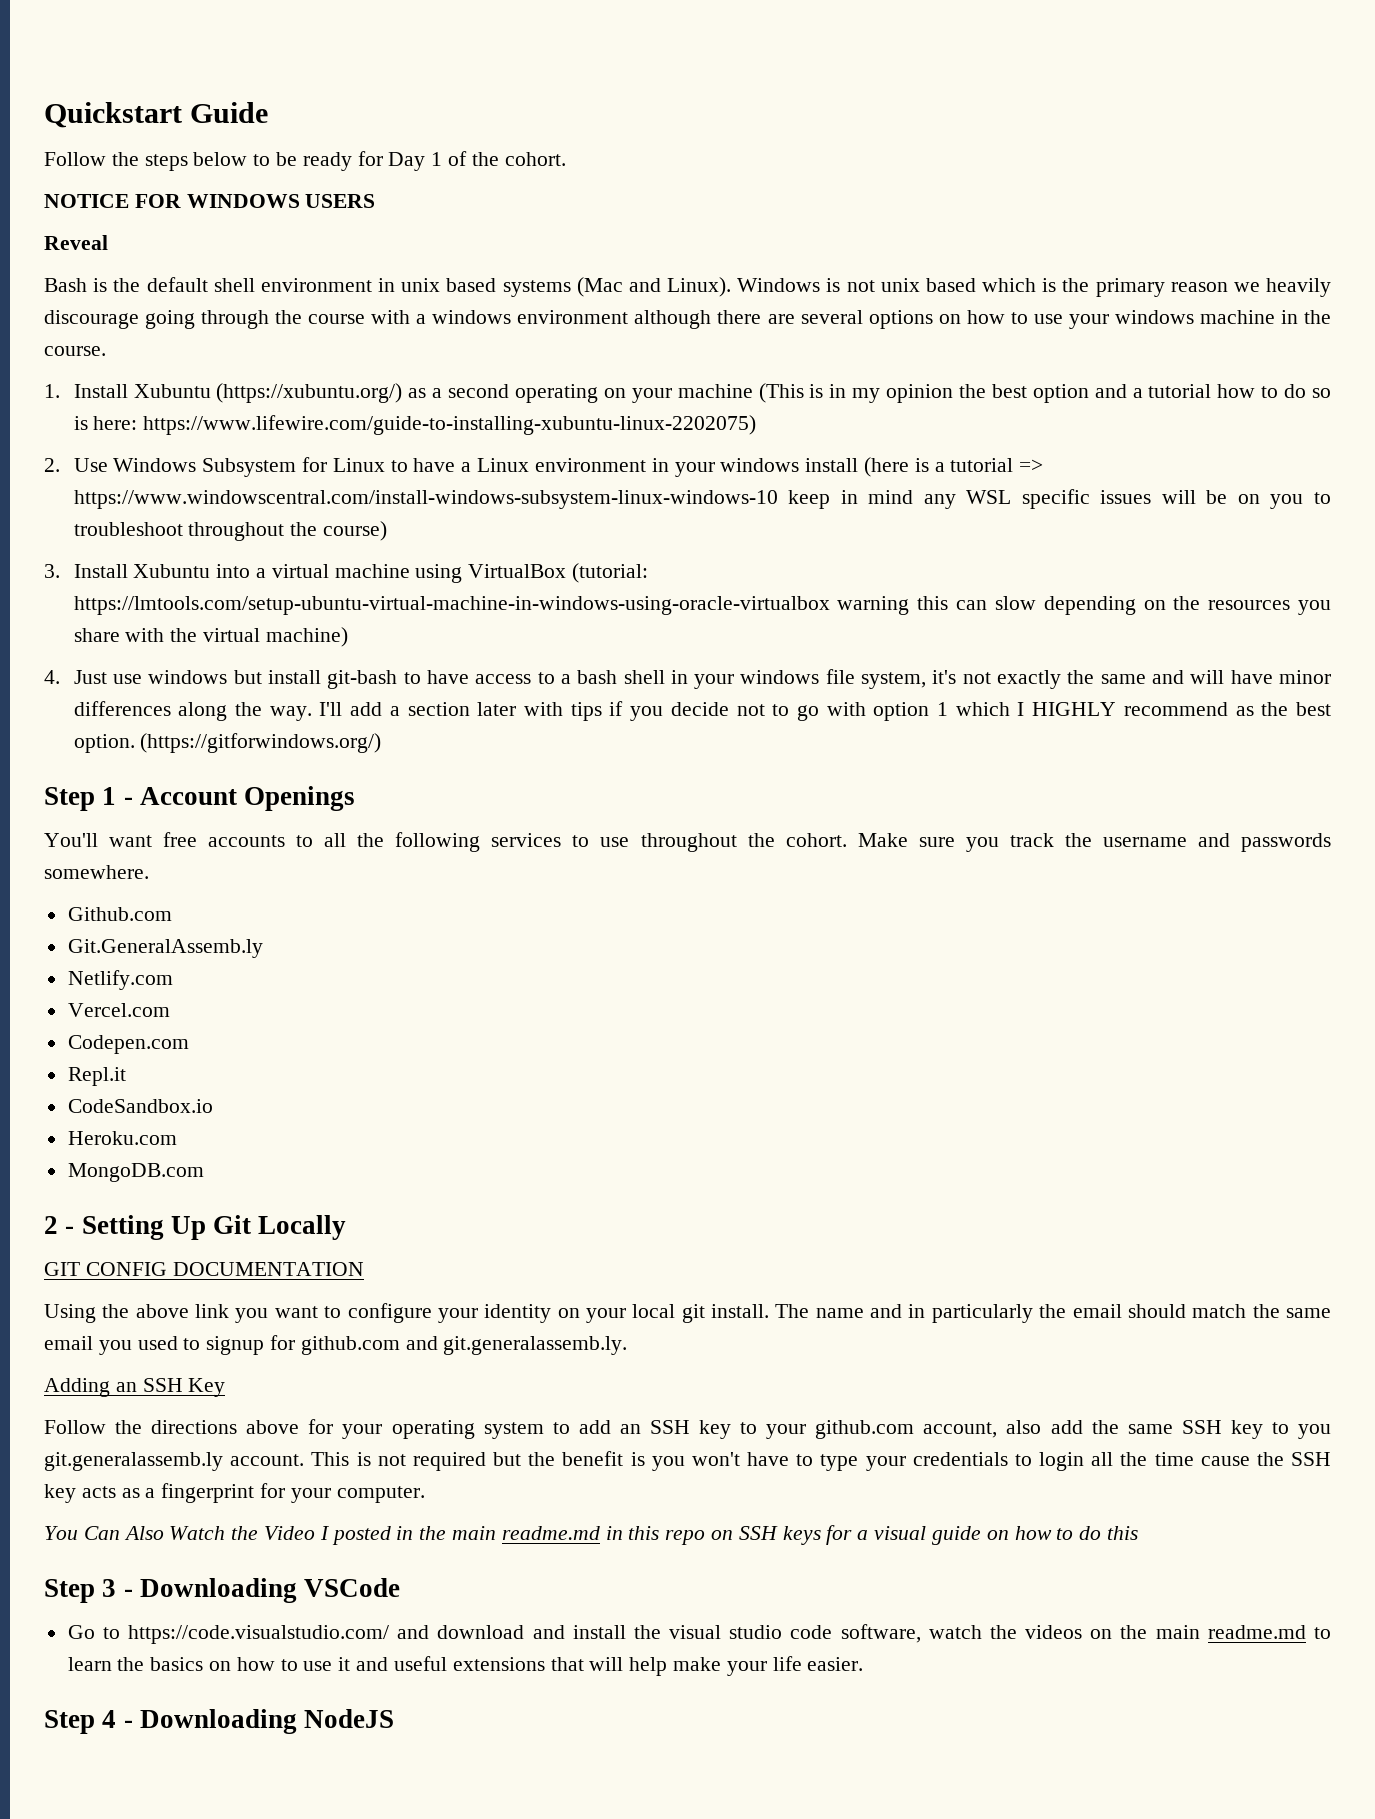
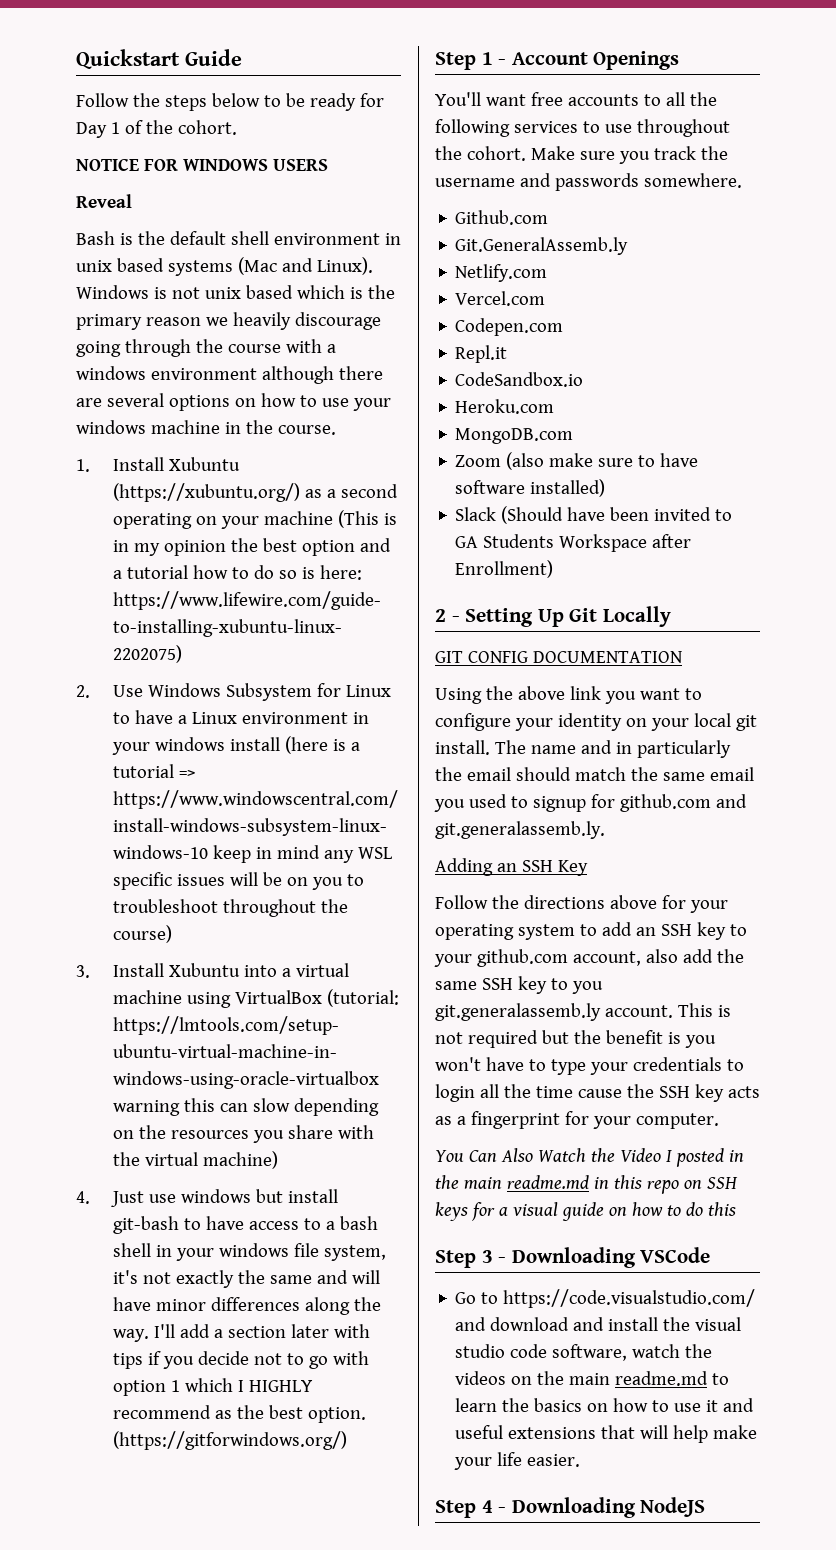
(204, 1172) none -> [455,452,699,470] [455,479,606,497] [455,506,733,524] [455,534,692,552] [455,560,554,578] // Zoom (also make sure to have software installed) // Slack (Should have been invited to GA Students Workspace after Enrollment)

